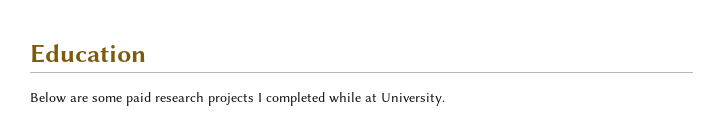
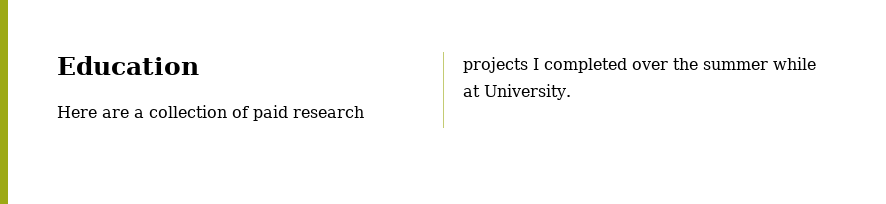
[30,92,122,103] Below are some -> [57,105,249,118] Here are a collection of
(325, 99) none -> [632,58,768,70] over the summer

